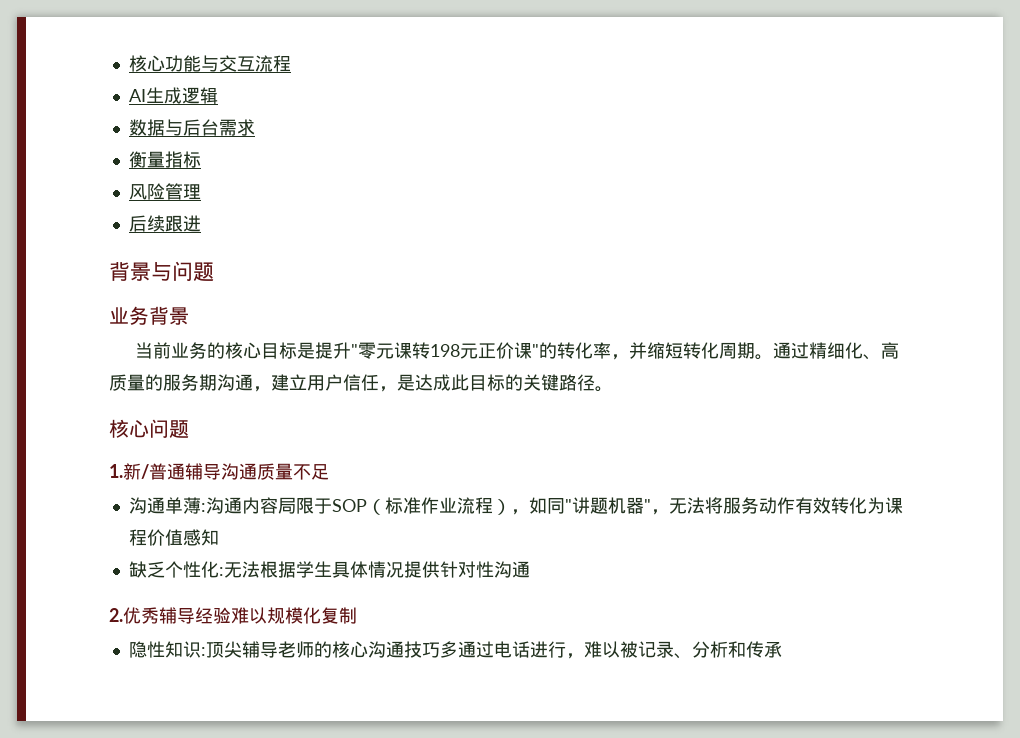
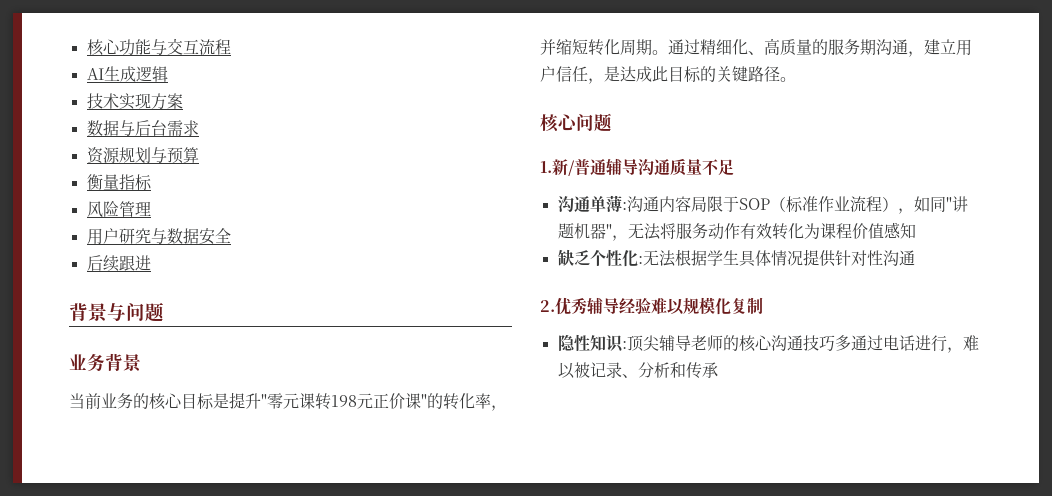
(218, 95) none -> [86,93,183,110] // 技术实现方案
(255, 127) none -> [86,147,199,164] // 资源规划与预算
(201, 192) none -> [86,228,231,245] // 用户研究与数据安全

